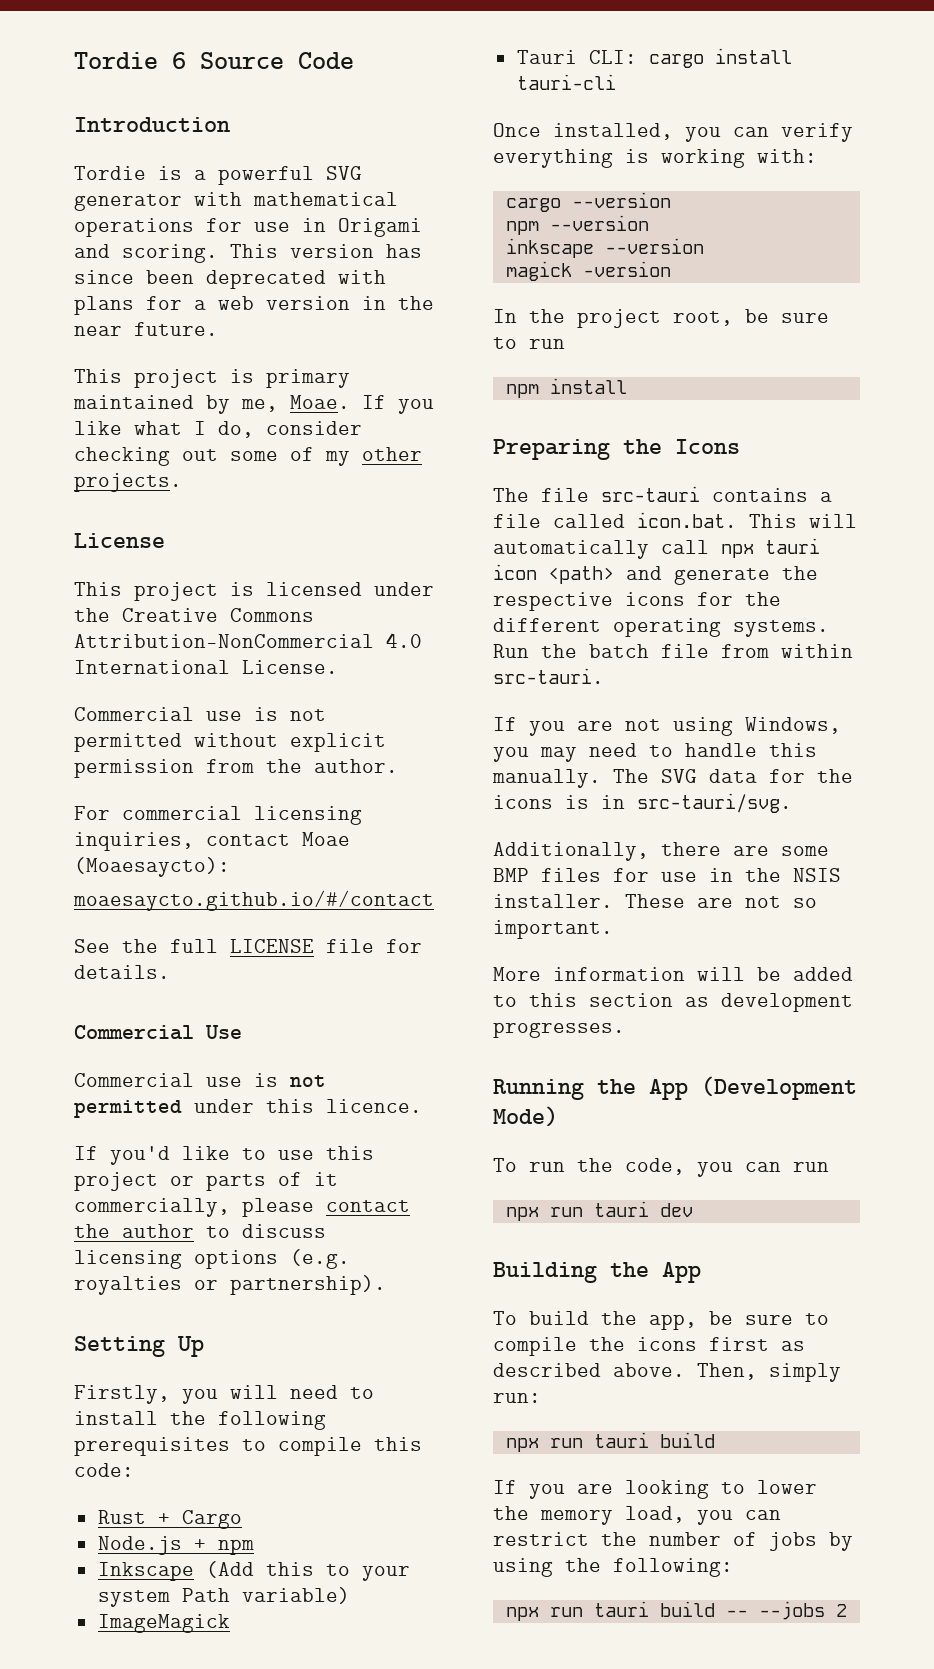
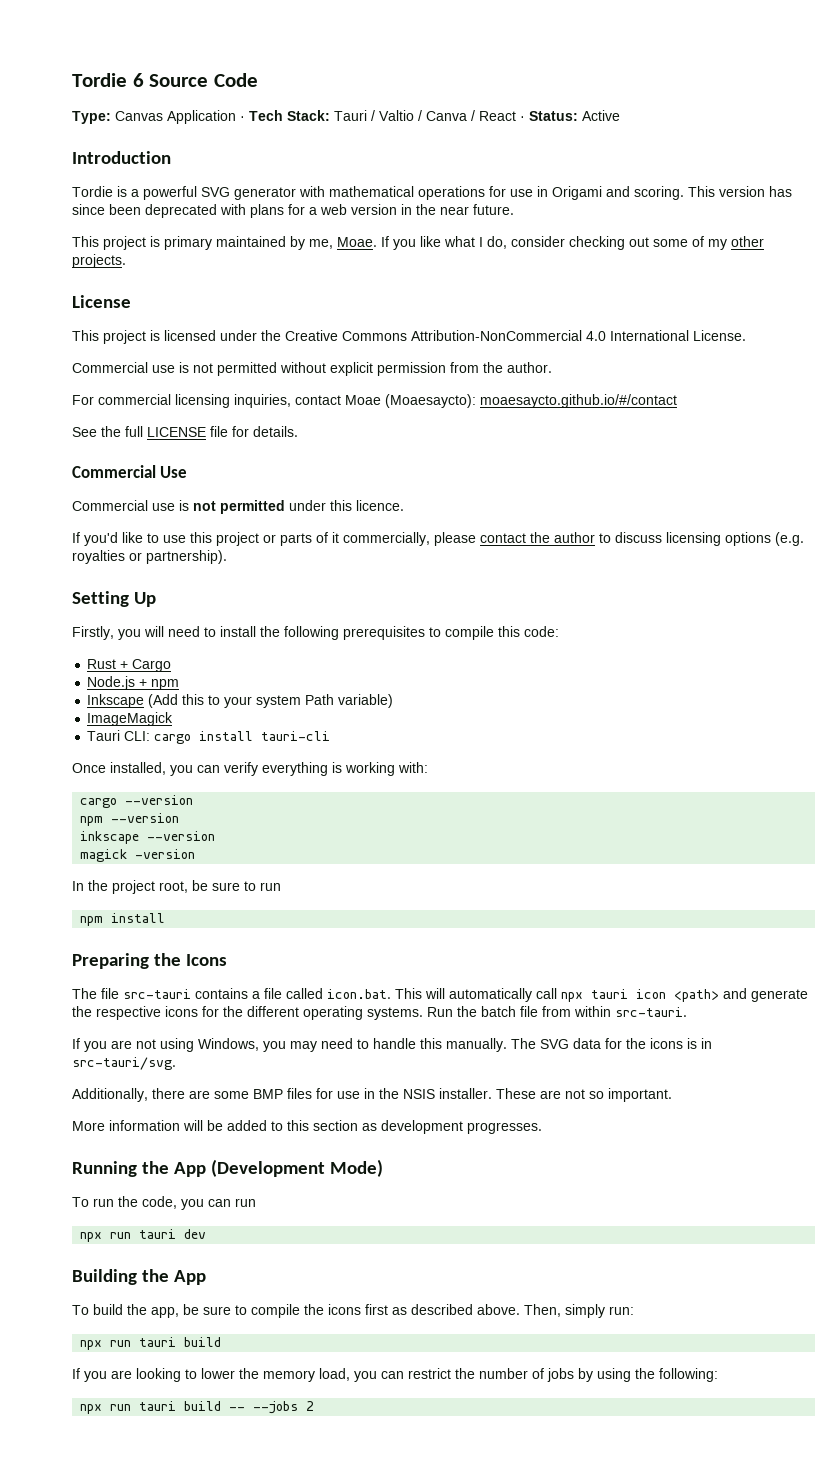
(354, 60) none -> [72,110,620,124] // Type: Canvas Application · Tech Stack: Tauri / Valtio / Canva / React · Status: Active
(230, 867) // -> (476, 401) none

